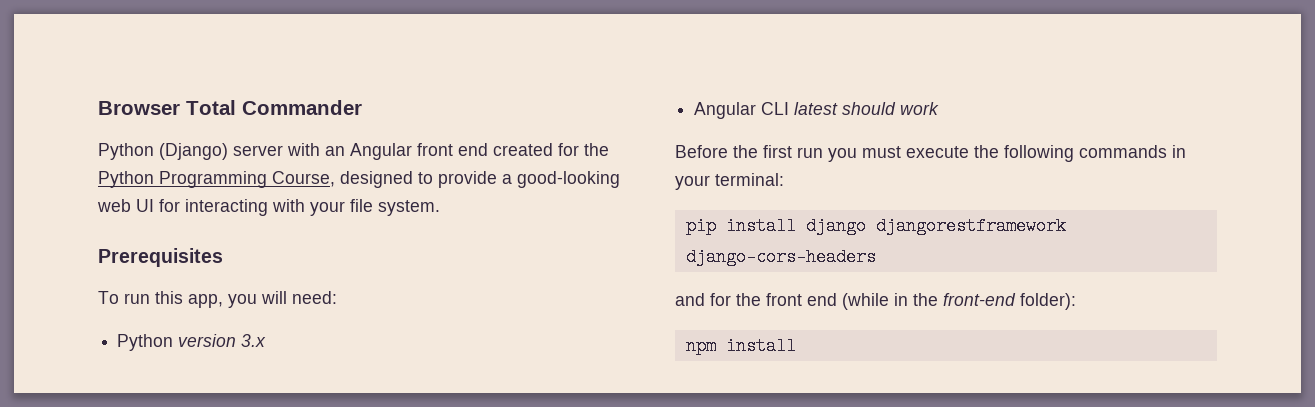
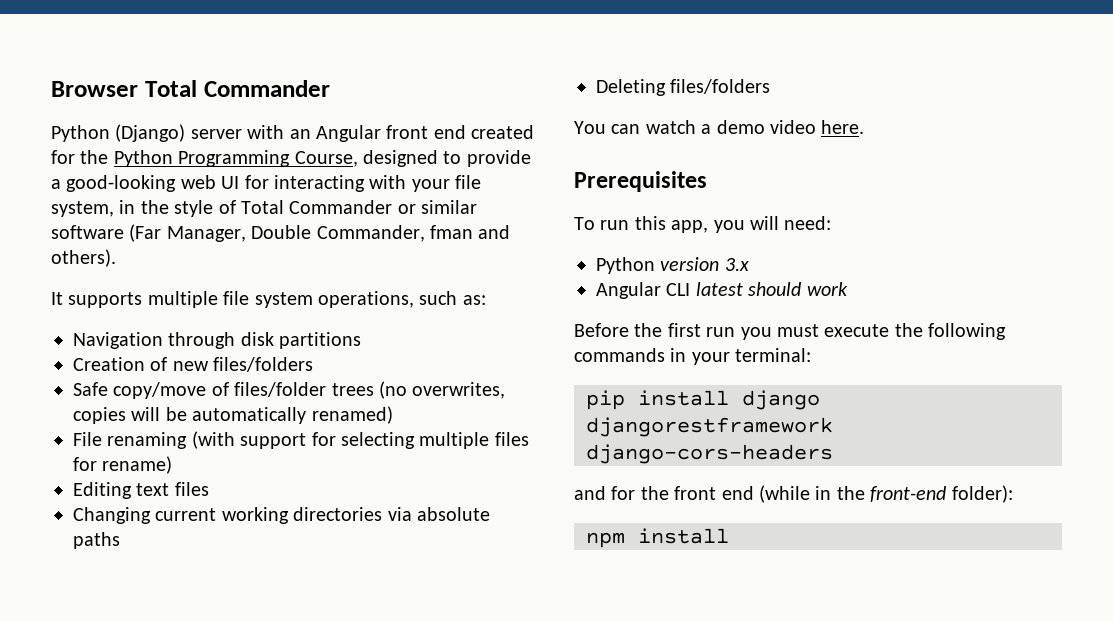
[378,200,440,216] system. -> [51,200,478,217] [51,224,511,242] [51,249,116,267] [51,291,486,308] [73,332,362,349] [73,357,314,372] [73,381,506,399] [73,406,393,424] [73,431,529,449] [73,456,173,474] [73,482,209,499] [73,507,490,524] [73,532,120,549] [596,79,771,96] [574,120,865,134] system, in the style of Total Commander or similar software (Far Manager, Double Commander, fman and others). // It supports multiple file system operations, such as: // Navigation through disk partitions // Creation of new files/folders // Safe copy/move of files/folder trees (no overwrites, copies will be automatically renamed) // File renaming (with support for selecting multiple files for rename) // Editing text files // Changing current working directories via absolute paths // Deleting files/folders // You can watch a demo video here.

